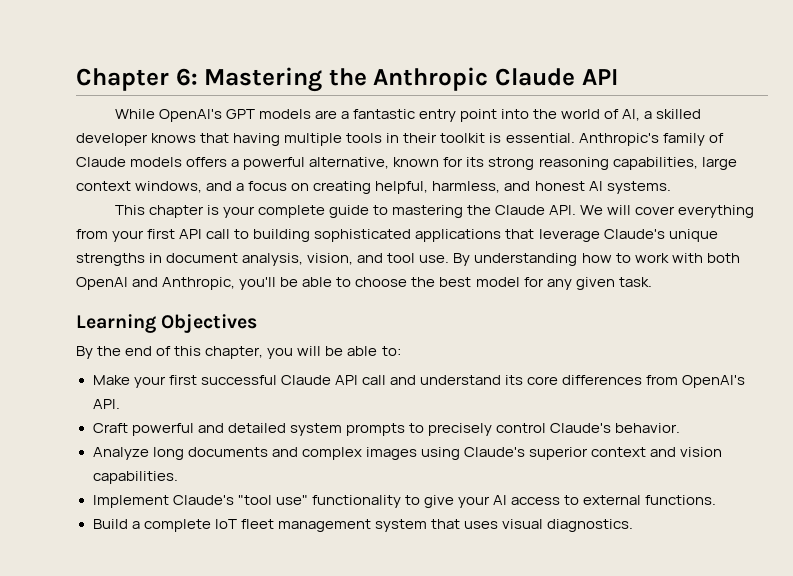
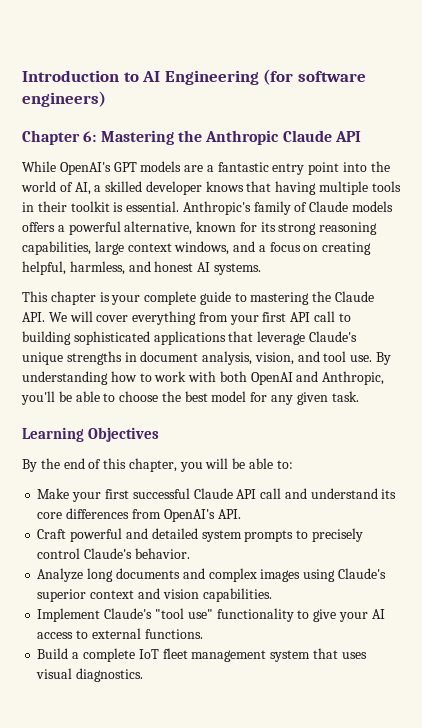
(76, 79) none -> [22,69,366,85] [22,91,106,107] Introduction to AI Engineering (for software engineers) //

